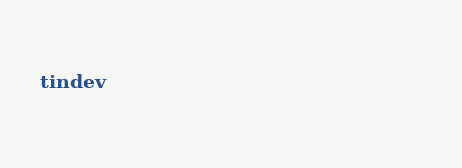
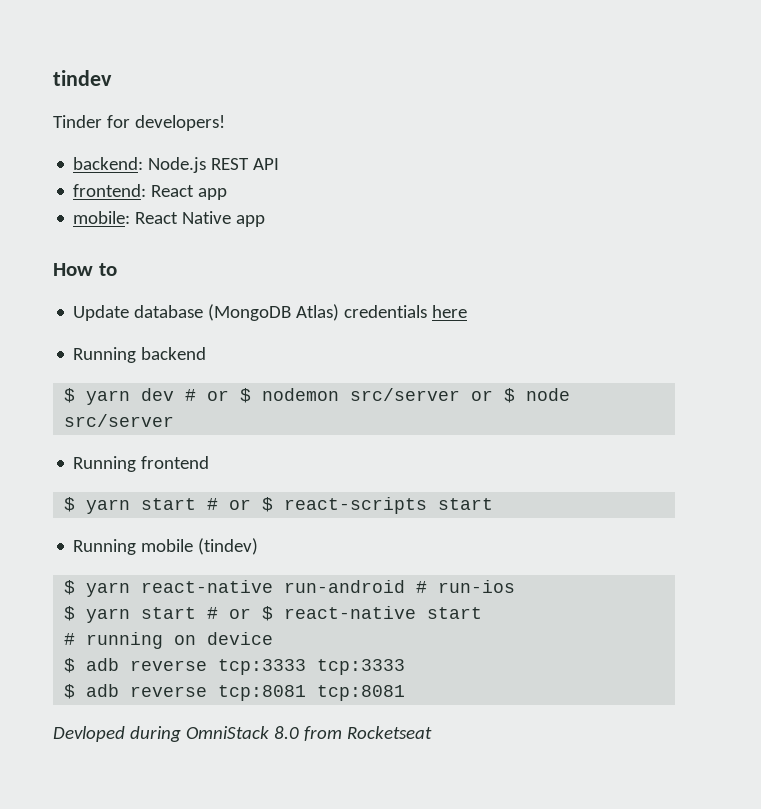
(107, 81) none -> [53,115,225,131] [73,157,280,173] [73,184,228,200] [73,211,266,227] [53,263,117,276] [73,304,468,321] [73,347,207,363] [64,388,571,405] [64,414,175,427] [73,456,210,472] [64,497,494,514] [73,538,259,555] [64,580,516,597] [64,606,483,623] [64,632,274,649] [64,658,406,675] [64,684,406,701] [53,726,432,742] // Tinder for developers! // backend: Node.js REST API // frontend: React app // mobile: React Native app // How to // Update database (MongoDB Atlas) credentials here // Running backend // $ yarn dev # or $ nodemon src/server or $ node src/server // Running frontend // $ yarn start # or $ react-scripts start // Running mobile (tindev) // $ yarn react-native run-android # run-ios // $ yarn start # or $ react-native start // # running on device // $ adb reverse tcp:3333 tcp:3333 // $ adb reverse tcp:8081 tcp:8081 // Devloped during OmniStack 8.0 from Rocketseat

